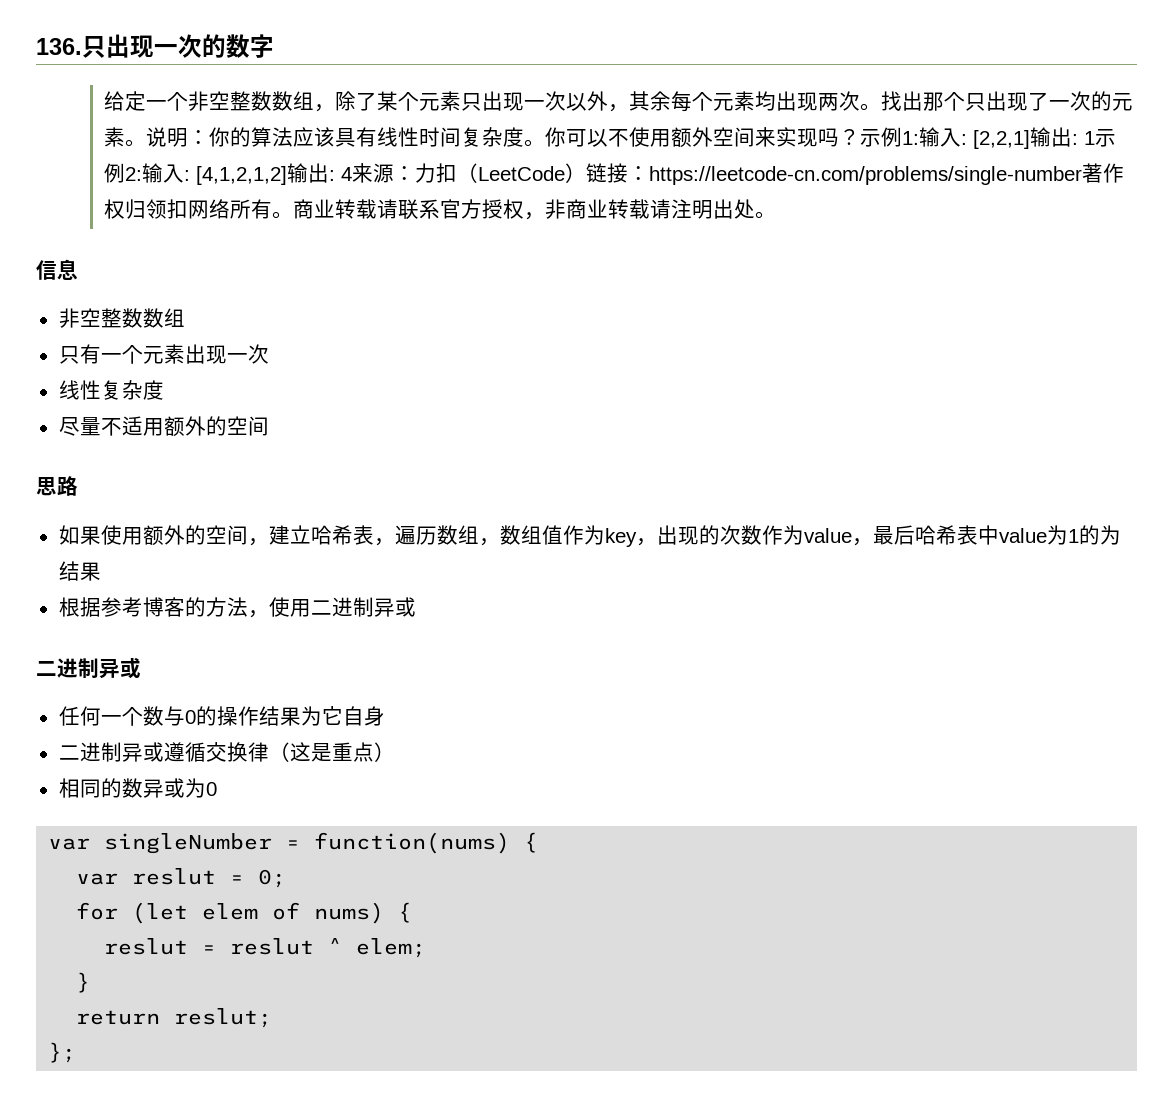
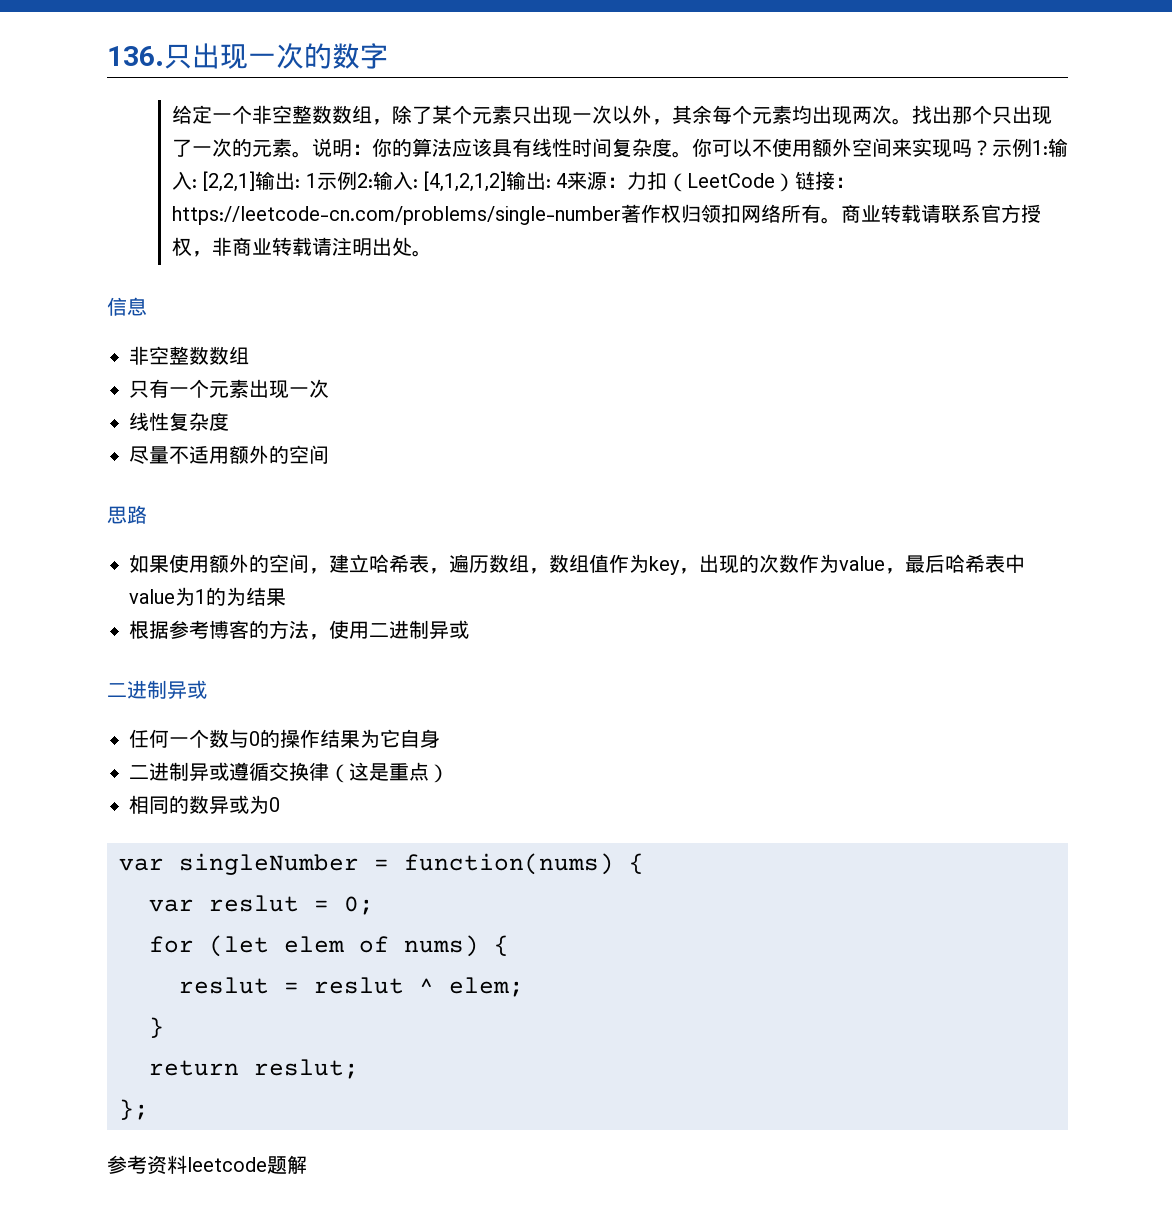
(77, 1052) none -> [107,1155,307,1175] // 参考资料leetcode题解

